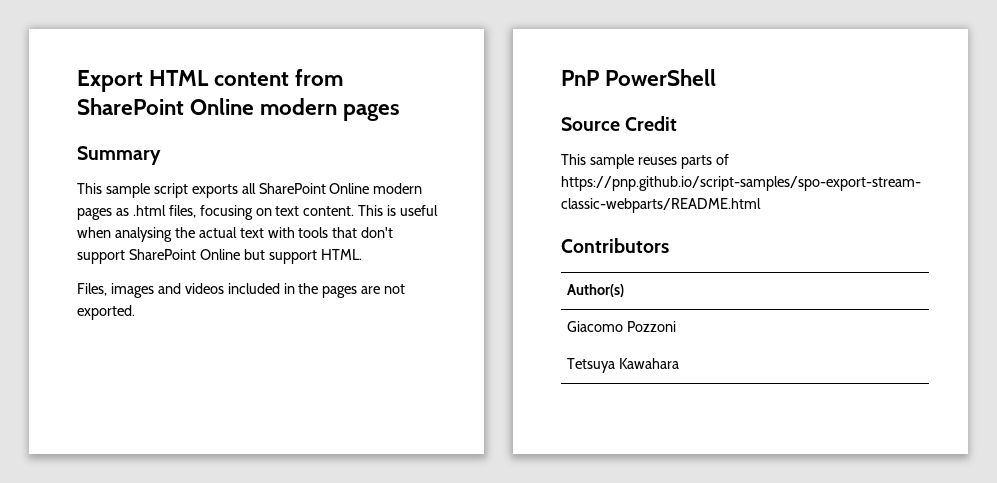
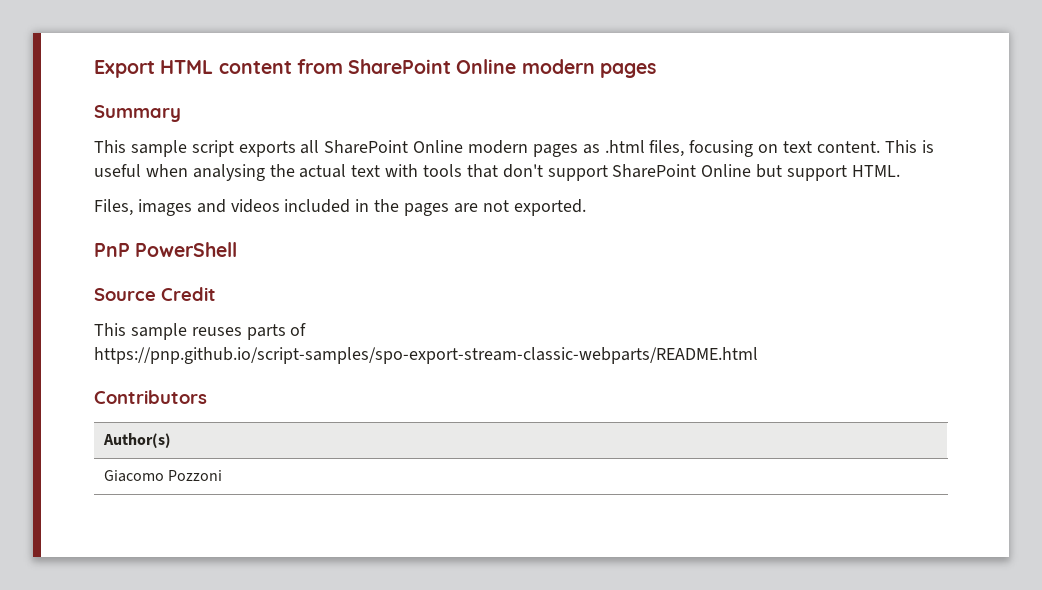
[566,358,679,373] // Tetsuya Kawahara -> (223, 475) none

